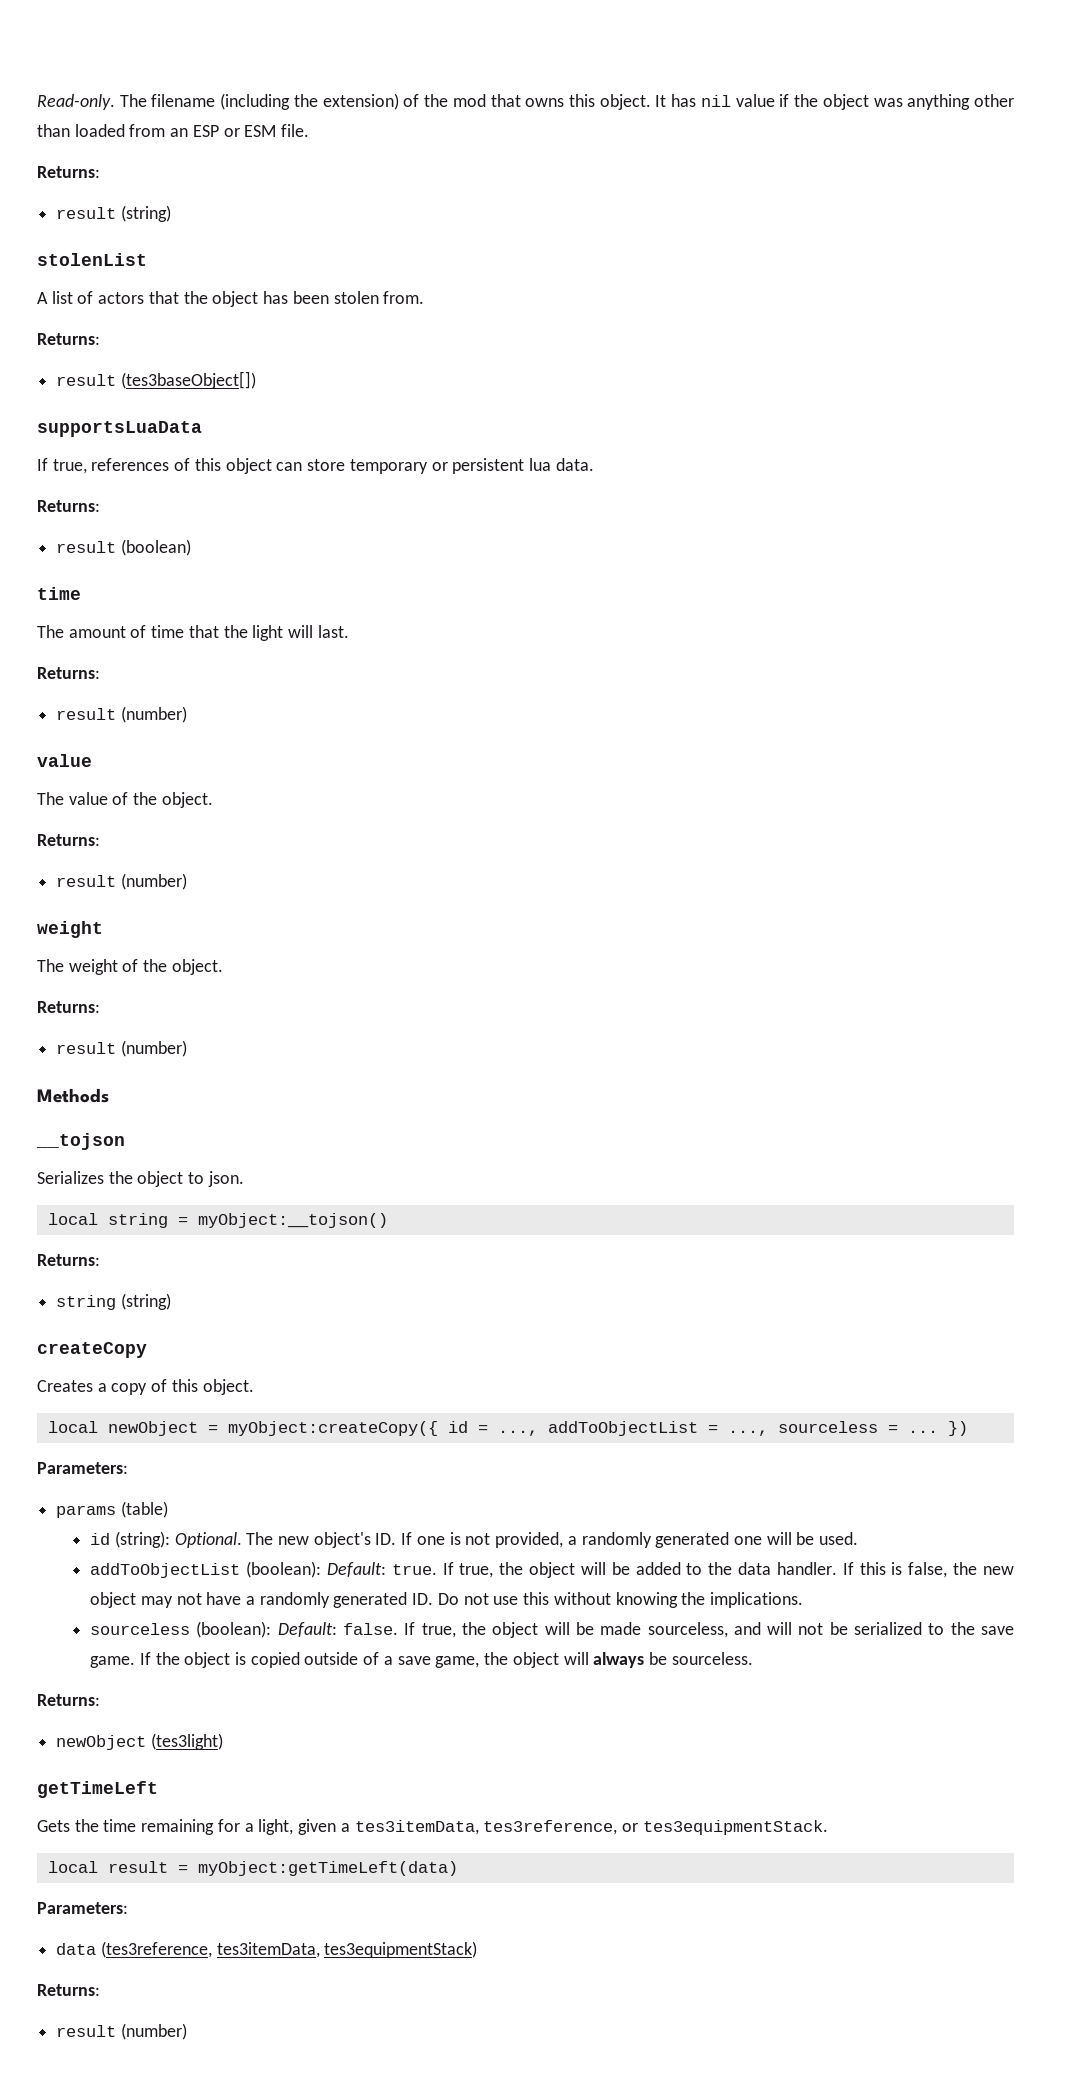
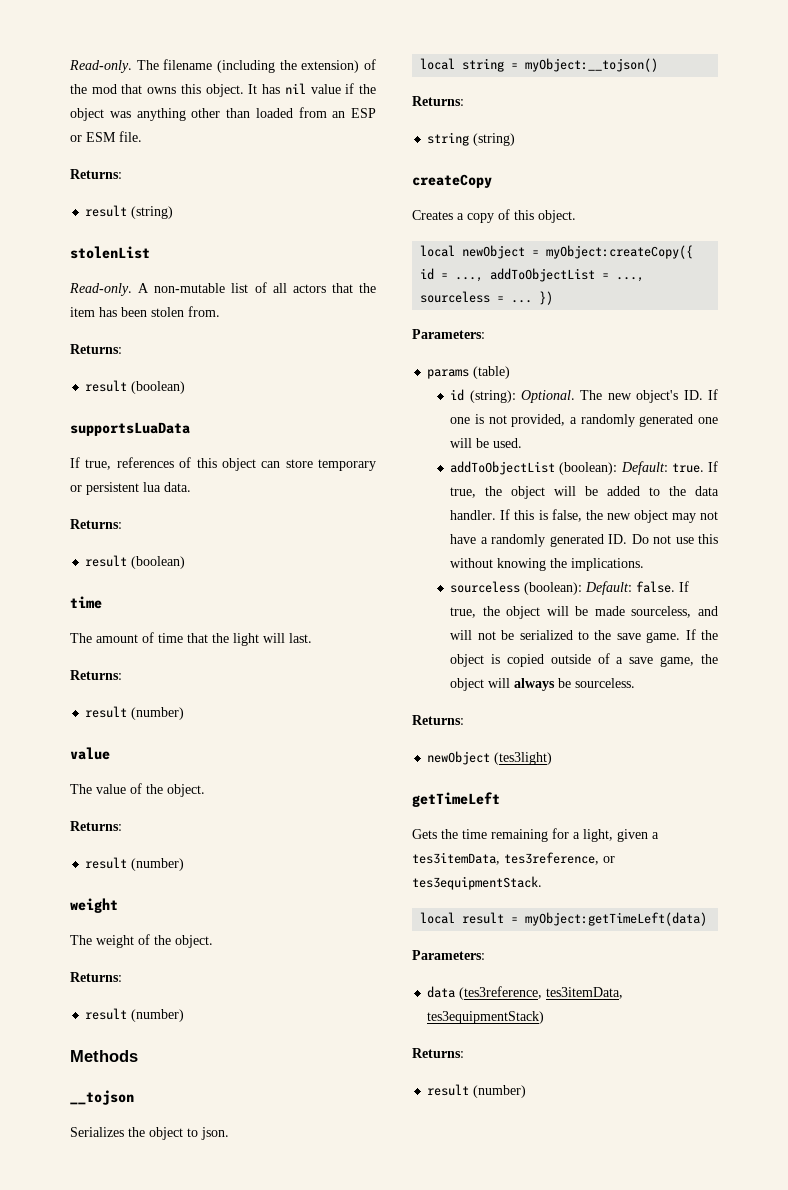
[37,292,48,304] A -> [69,283,226,296] Read-only. A non-mutable
(94, 297) none -> [272,283,287,293] all
[212,291,259,307] object -> [70,307,95,317] item
[120,371,256,389] (tes3baseObject[]) -> [131,381,186,394] (boolean)

